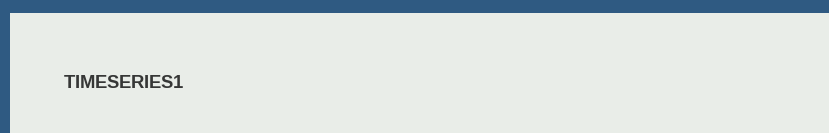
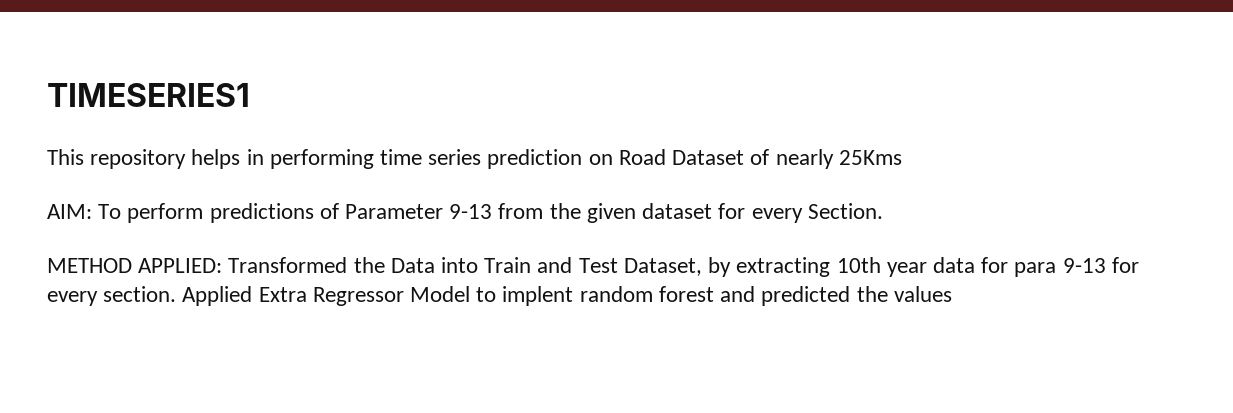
(183, 81) none -> [47,149,902,169] [47,203,883,223] [47,257,1139,277] [47,286,952,306] // This repository helps in performing time series prediction on Road Dataset of nearly 25Kms // AIM: To perform predictions of Parameter 9-13 from the given dataset for every Section. // METHOD APPLIED: Transformed the Data into Train and Test Dataset, by extracting 10th year data for para 9-13 for every section. Applied Extra Regressor Model to implent random forest and predicted the values

